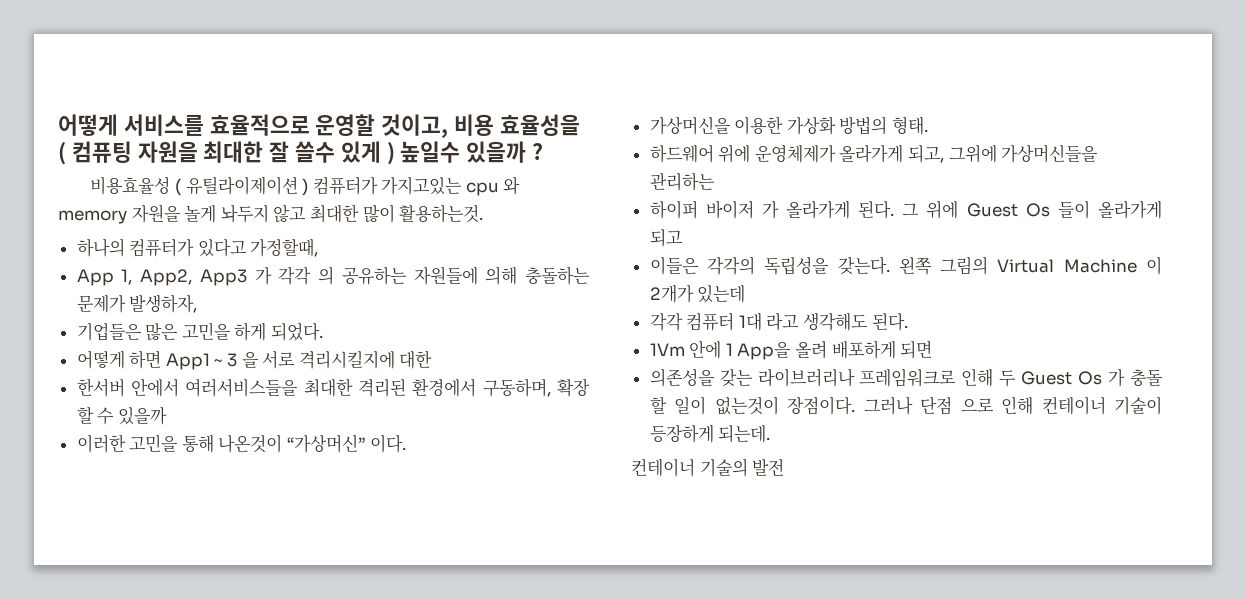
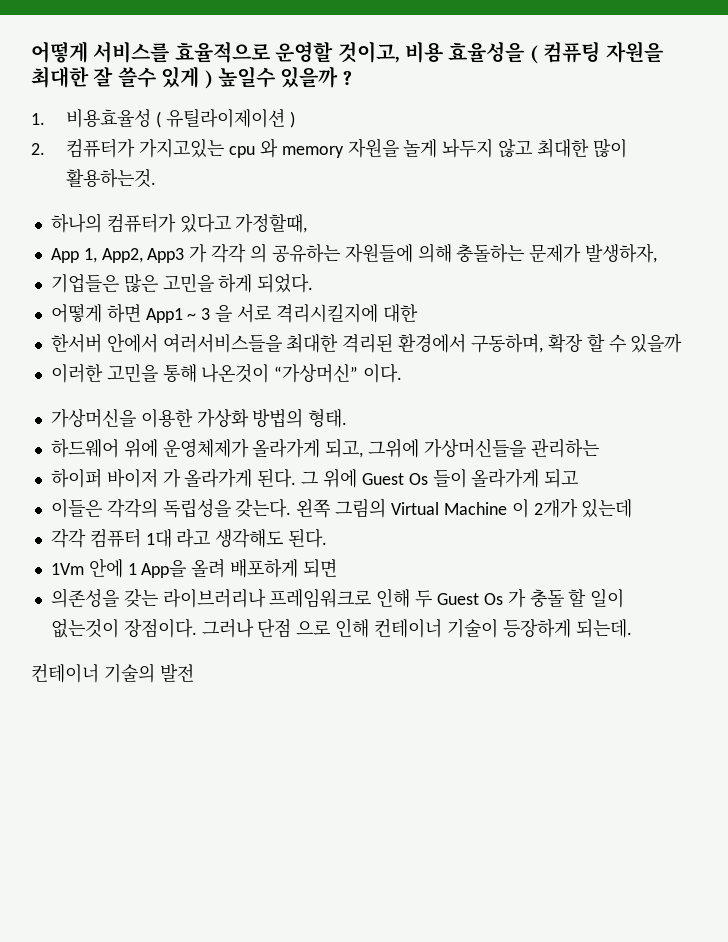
(544, 151) none -> [31,113,45,125] 1.
(309, 187) none -> [31,143,45,155] // 2.

